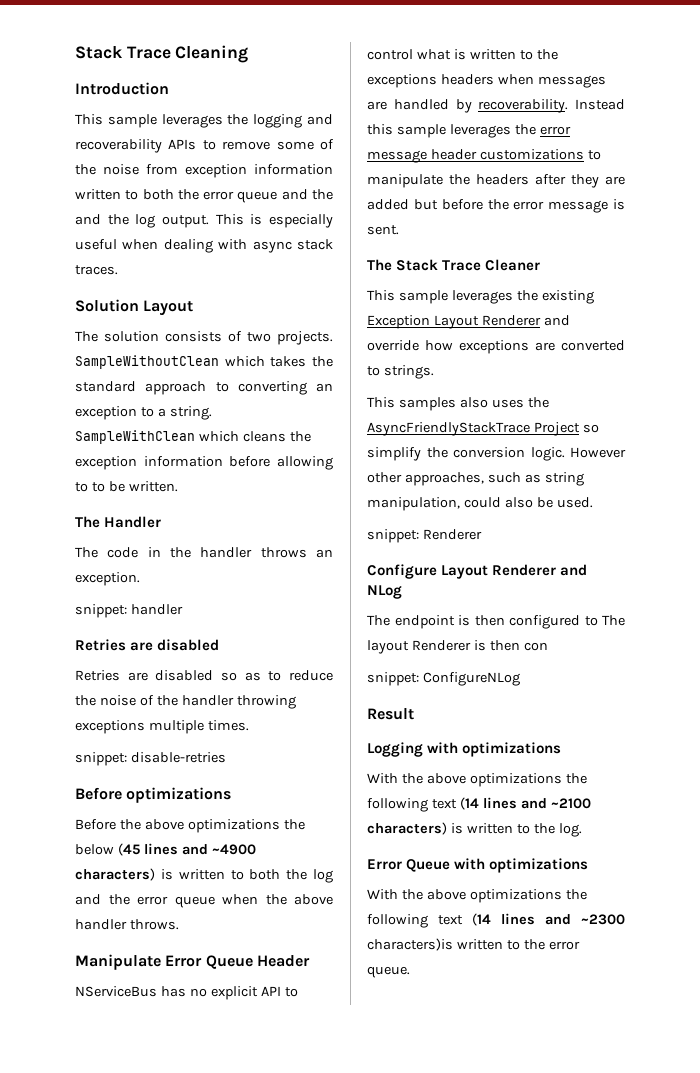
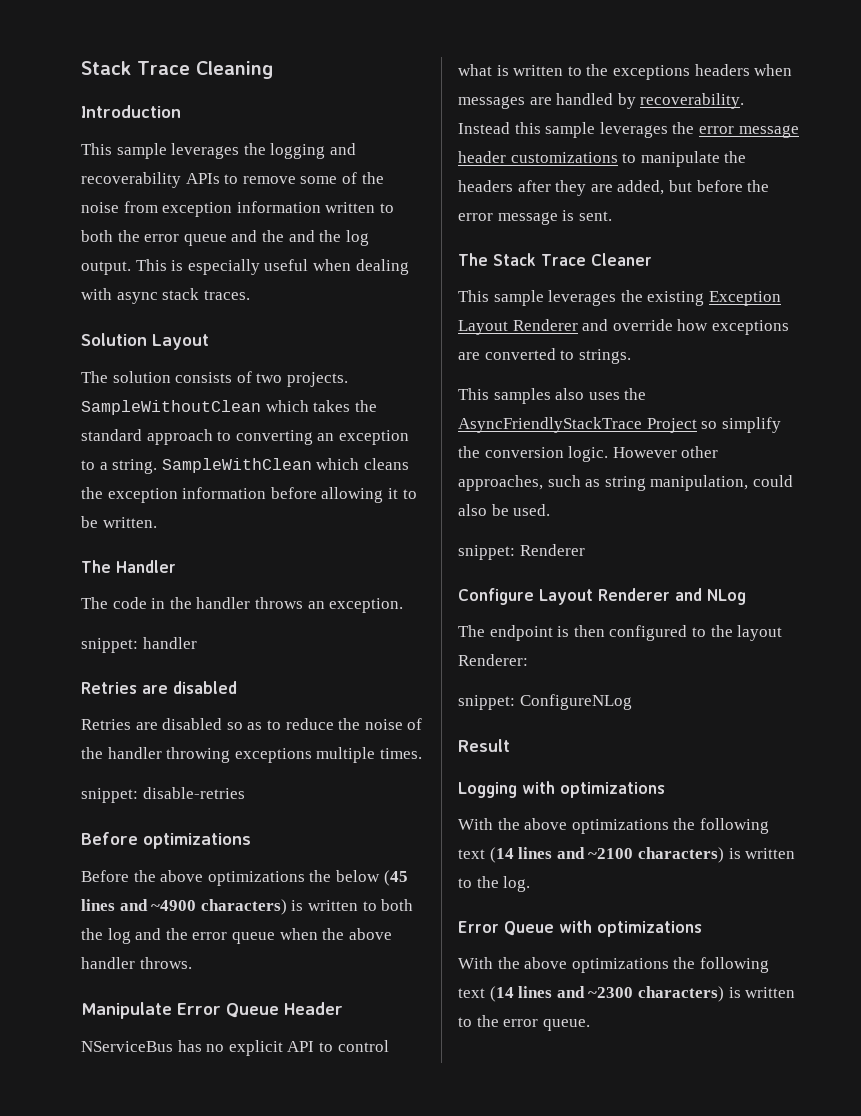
[75,482,88,492] to -> [387,488,398,499] it
[367,199,409,210] added -> [617,180,665,195] added,
[602,615,625,626] [367,640,548,654] The layout Renderer is then con -> [710,625,783,641] [458,654,528,666] the layout Renderer:
[367,938,453,951] characters)is -> [637,986,741,1002] characters) is

